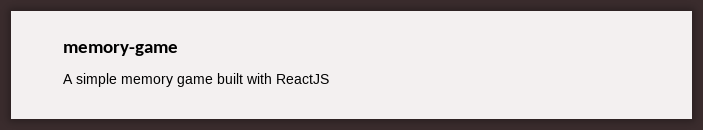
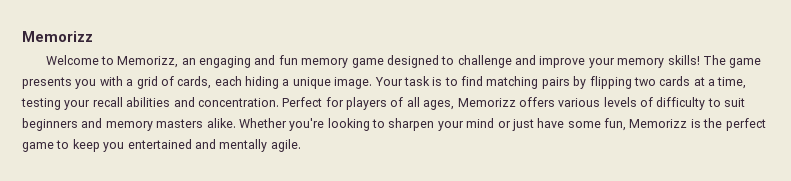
[63,44,178,56] [63,73,329,87] memory-game // A simple memory game built with ReactJS -> [22,31,93,42] [45,55,762,68] [22,76,747,89] [21,97,746,110] [22,118,766,131] [22,139,301,152] Memorizz // Welcome to Memorizz, an engaging and fun memory game designed to challenge and improve your memory skills! The game presents you with a grid of cards, each hiding a unique image. Your task is to find matching pairs by flipping two cards at a time, testing your recall abilities and concentration. Perfect for players of all ages, Memorizz offers various levels of difficulty to suit beginners and memory masters alike. Whether you're looking to sharpen your mind or just have some fun, Memorizz is the perfect game to keep you entertained and mentally agile.

